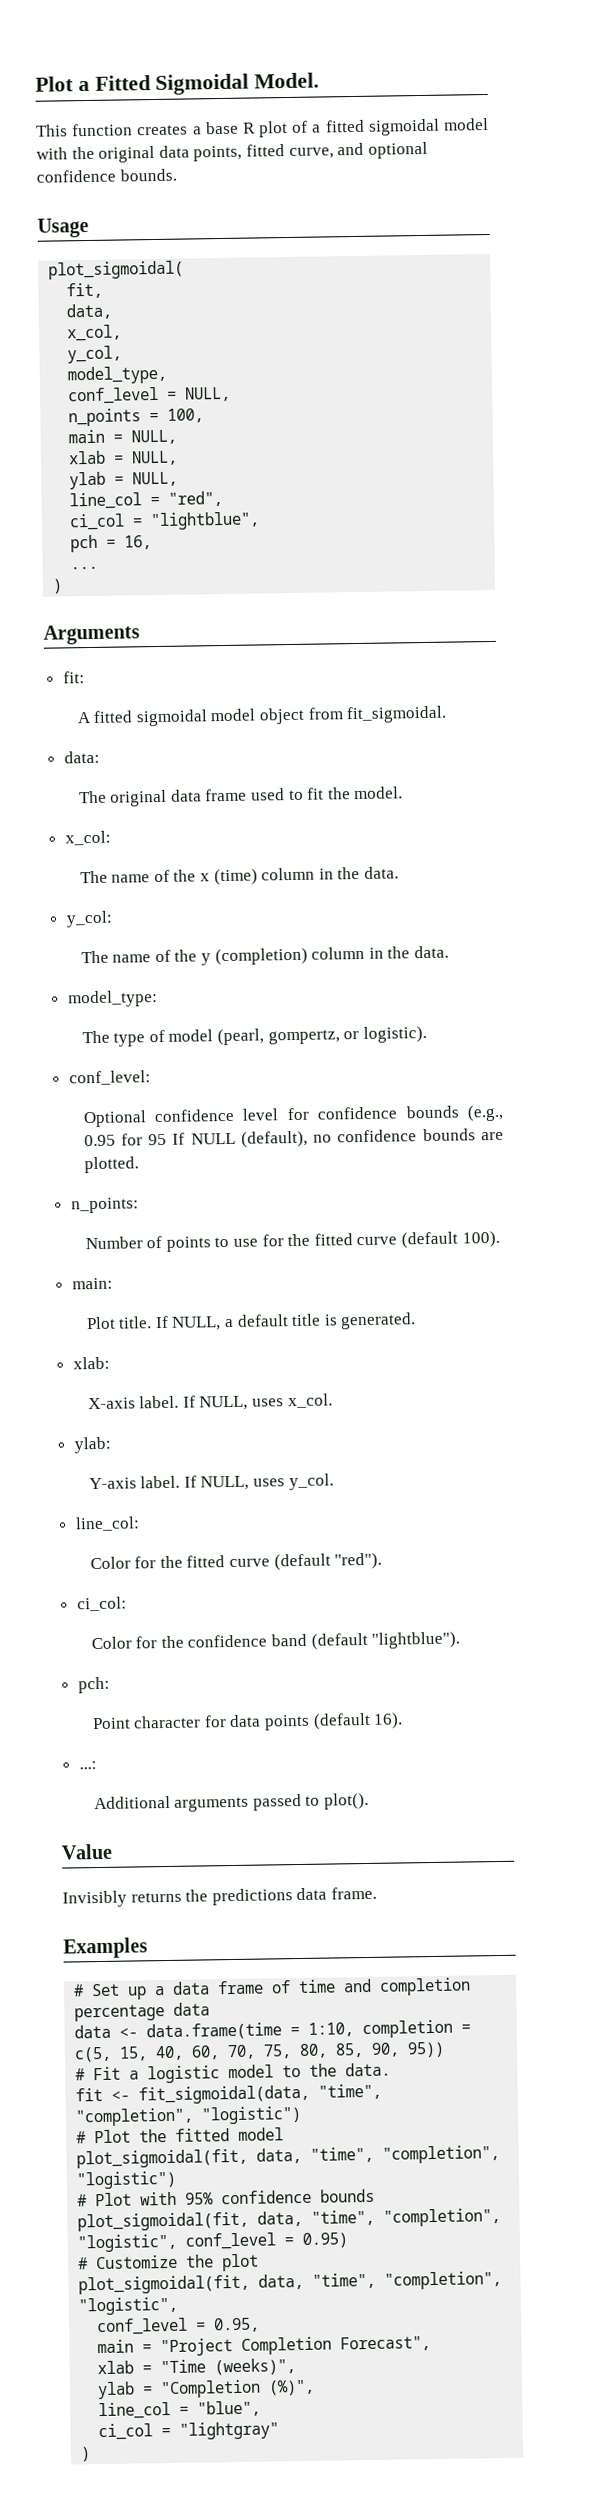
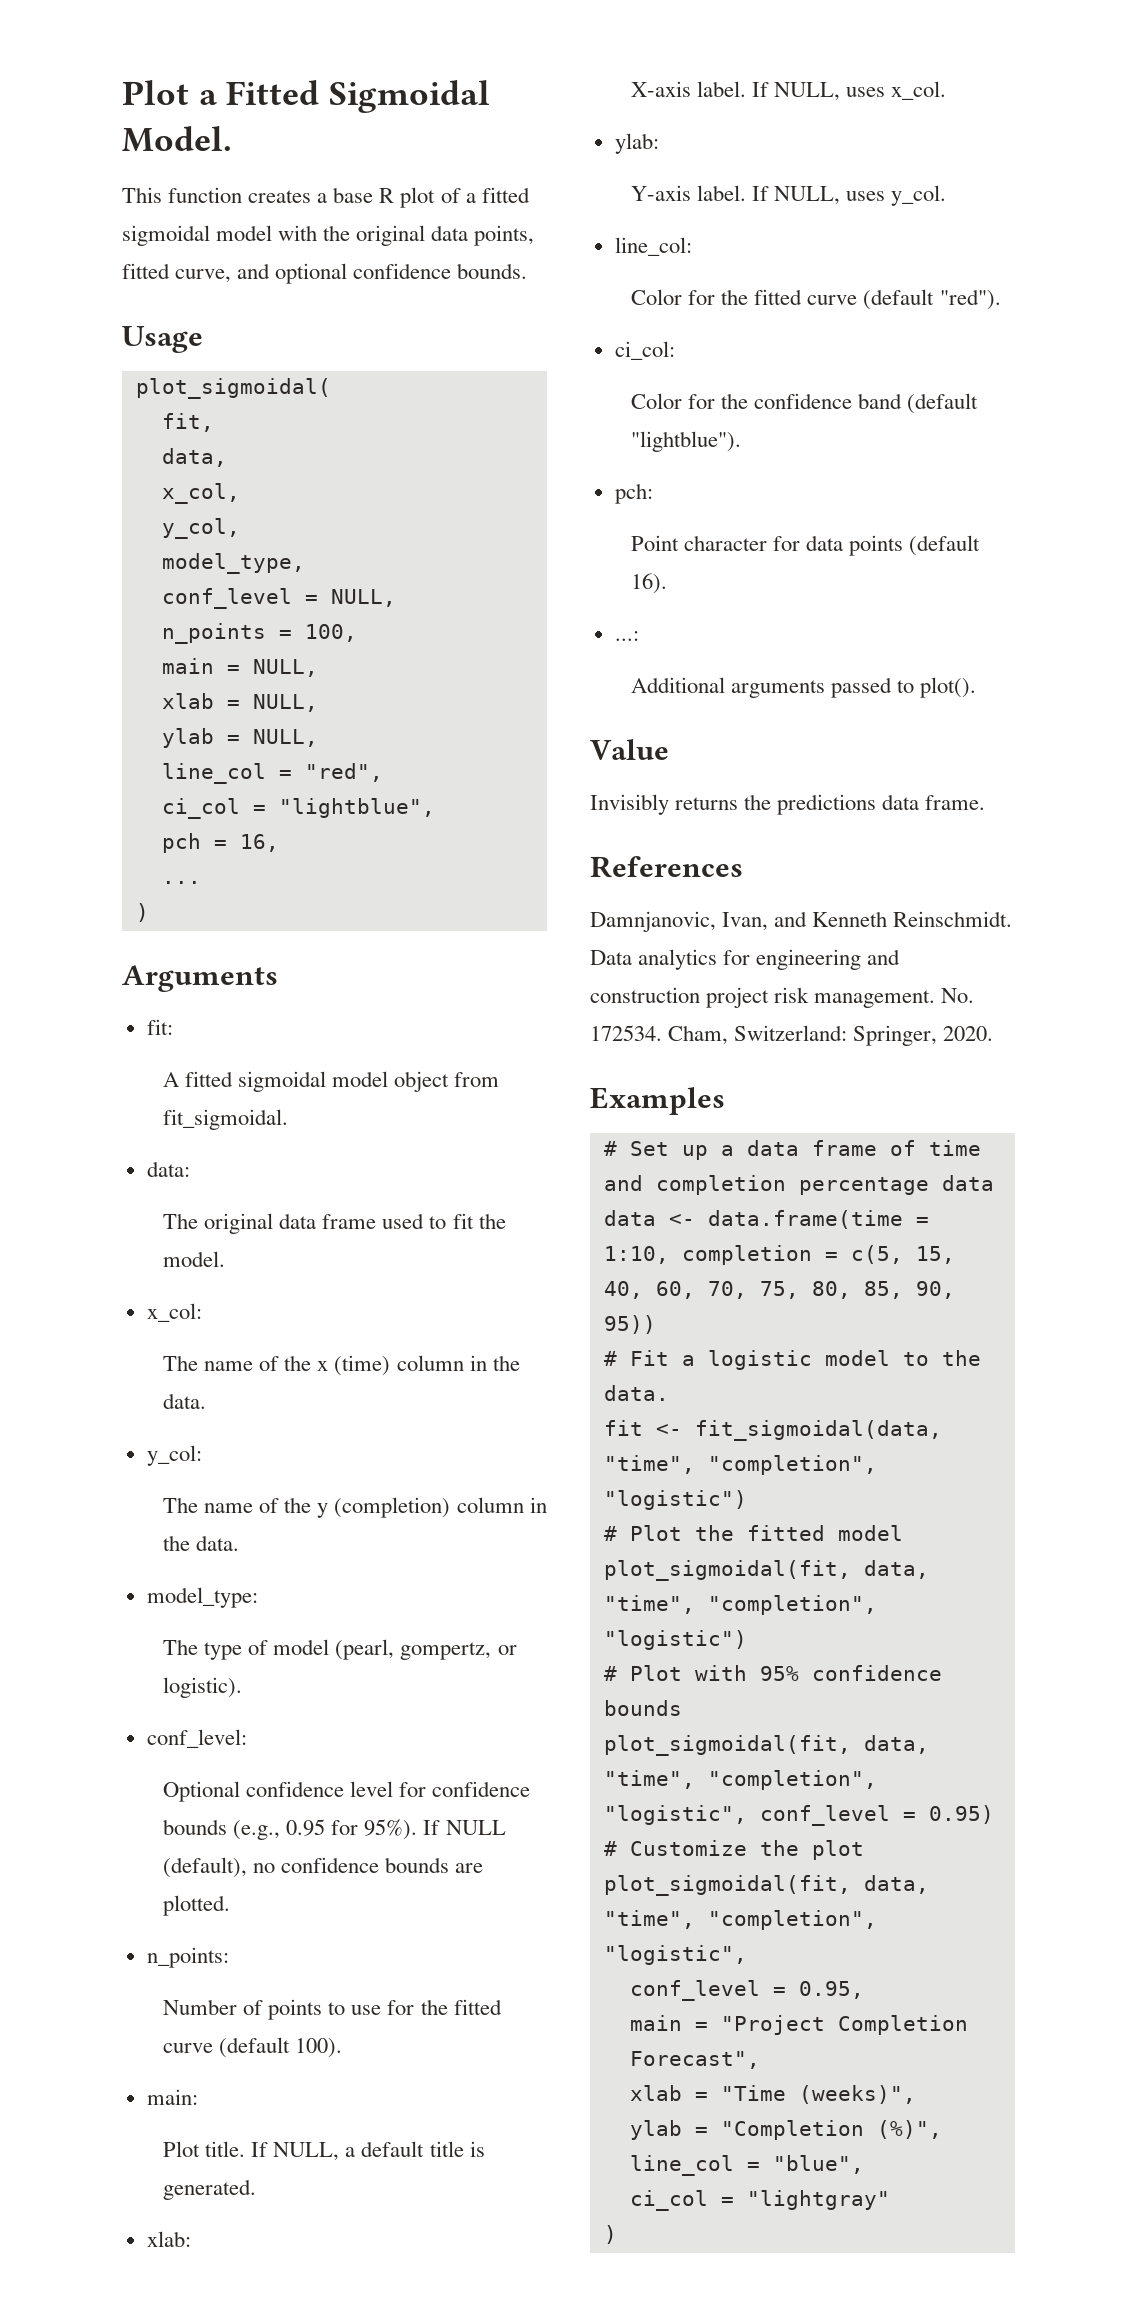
[148,1133,168,1146] 95 -> [364,1819,418,1840] 95%).
(377, 1893) none -> [590,856,743,878] [590,911,1013,932] [590,949,901,970] [590,987,975,1008] [590,1025,994,1046] // References // Damnjanovic, Ivan, and Kenneth Reinschmidt. Data analytics for engineering and construction project risk management. No. 172534. Cham, Switzerland: Springer, 2020.

